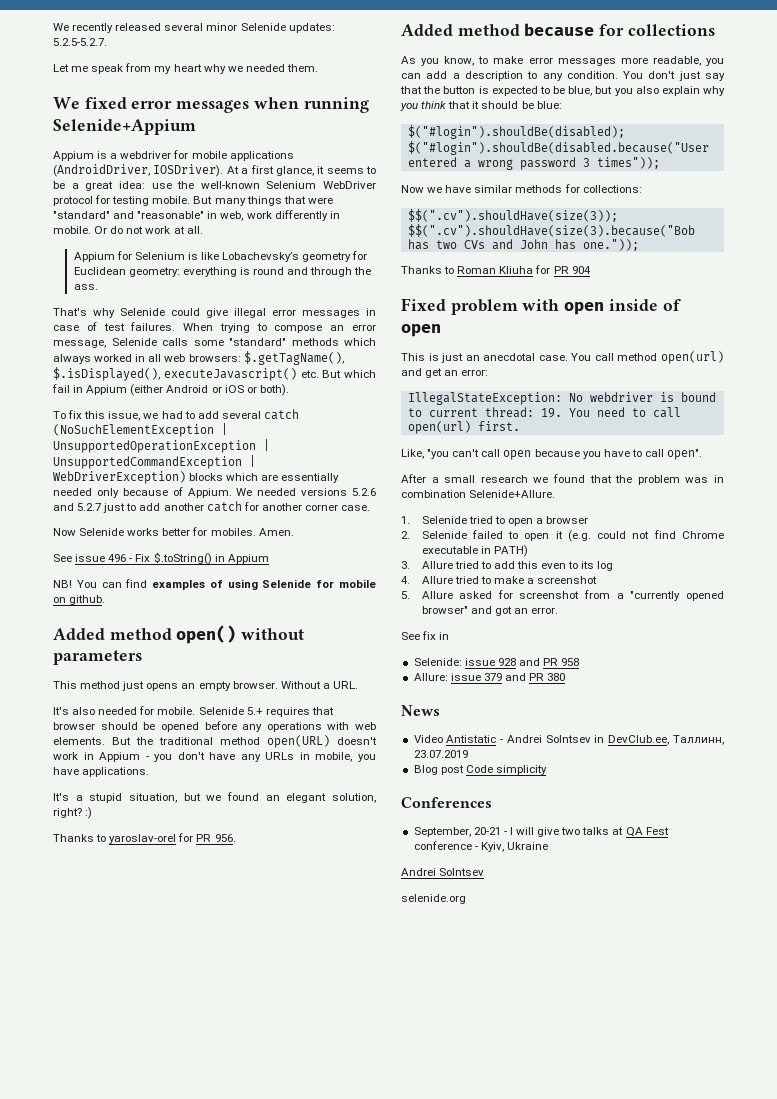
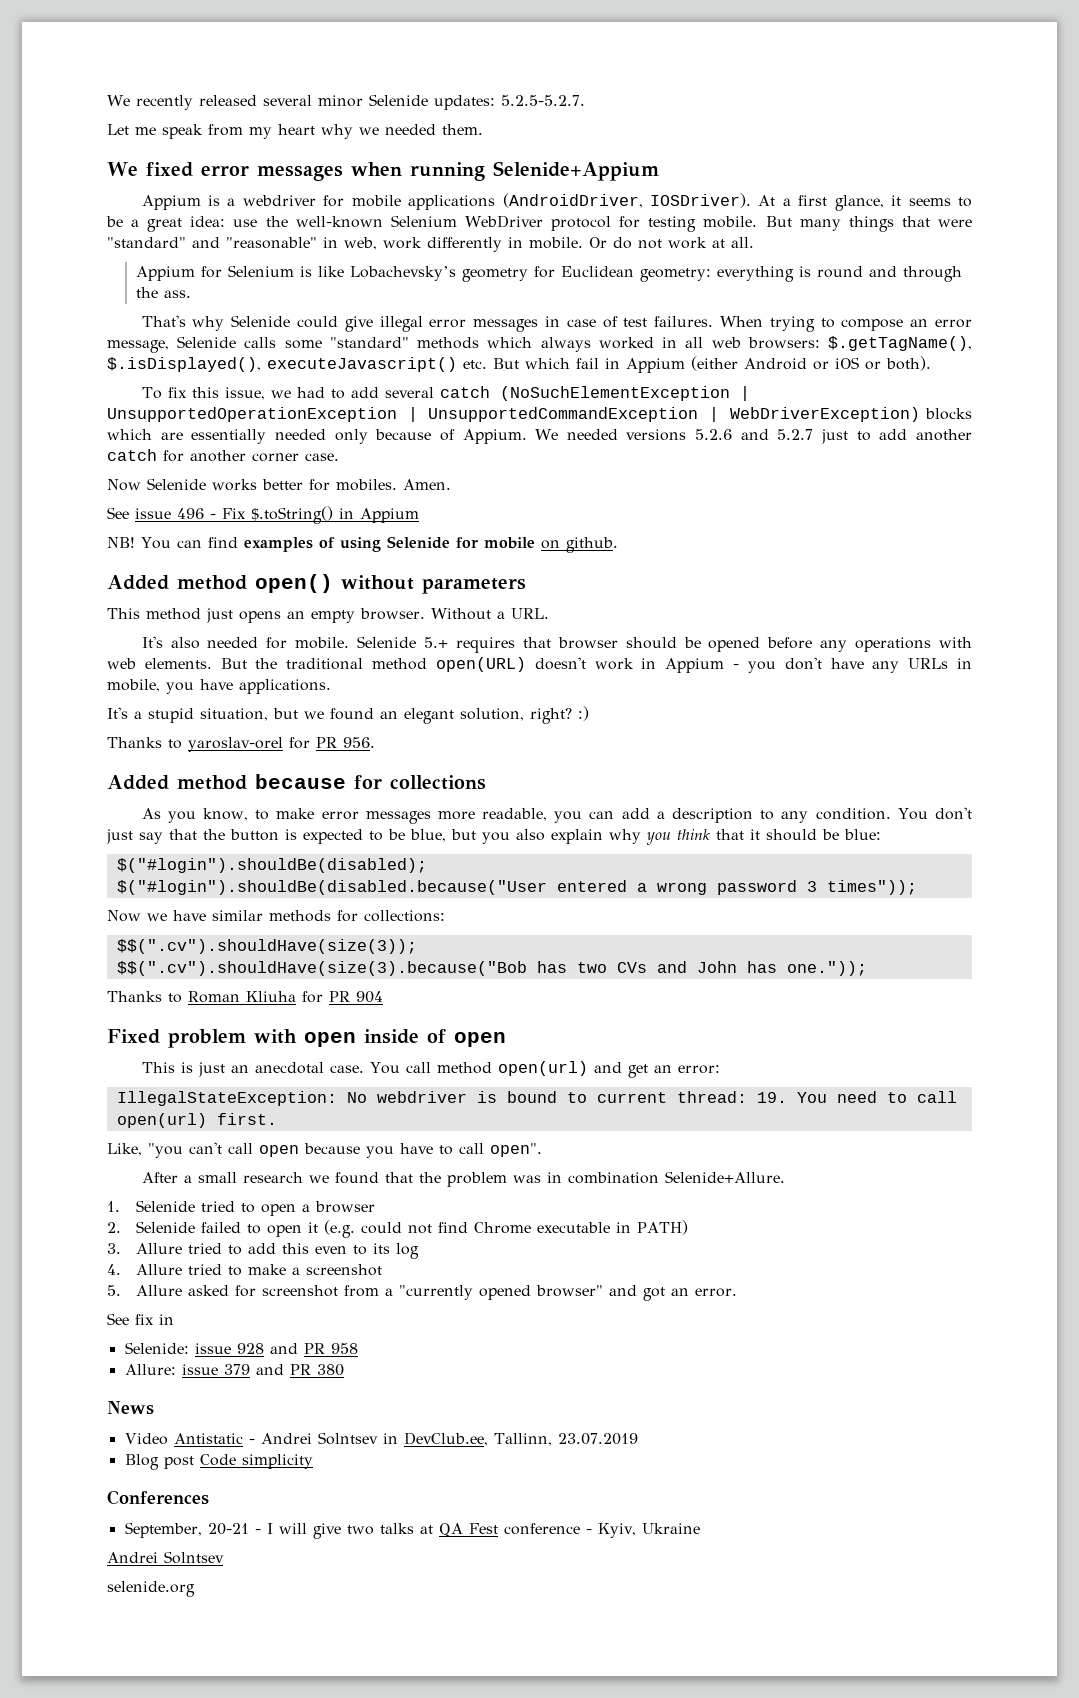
[673,735,724,745] Таллинн, -> [493,1433,552,1446] Tallinn,

